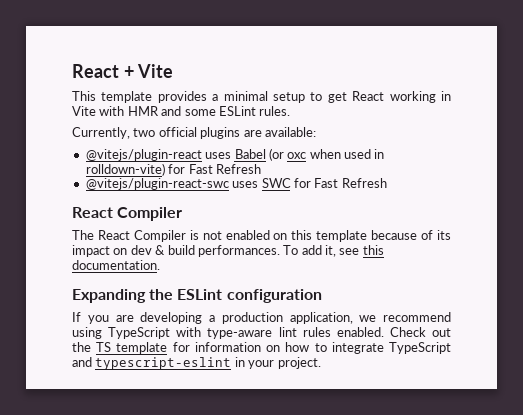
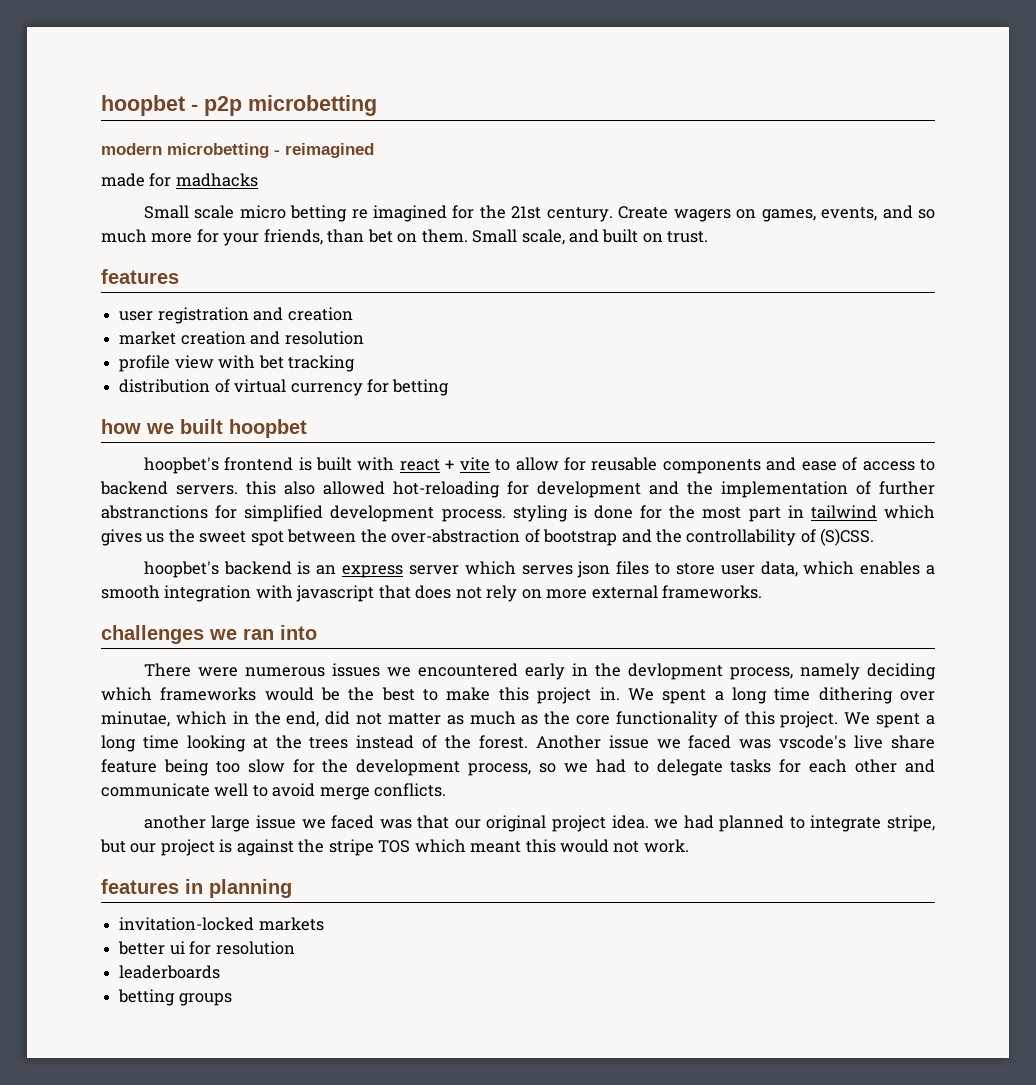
[72,64,174,78] [72,91,451,103] [72,106,291,116] [72,127,316,139] [85,148,385,161] [85,163,261,176] [85,178,387,190] [72,207,183,221] [72,230,452,242] [72,245,384,257] [72,260,160,270] [72,289,322,303] [72,312,451,324] [72,327,451,339] [72,342,452,354] [72,357,321,370] React + Vite // This template provides a minimal setup to get React working in Vite with HMR and some ESLint rules. // Currently, two official plugins are available: // @vitejs/plugin-react uses Babel (or oxc when used in rolldown-vite) for Fast Refresh // @vitejs/plugin-react-swc uses SWC for Fast Refresh // React Compiler // The React Compiler is not enabled on this template because of its impact on dev & build performances. To add it, see this documentation. // Expanding the ESLint configuration // If you are developing a production application, we recommend using TypeScript with type-aware lint rules enabled. Check out the TS template for information on how to integrate TypeScript and typescript-eslint in your project. -> [101,95,377,116] [101,143,374,158] [101,173,258,187] [143,205,936,222] [101,229,709,246] [101,269,179,284] [119,307,353,324] [119,331,364,345] [119,355,355,372] [119,379,450,396] [101,419,307,438] [143,457,936,474] [100,481,935,498] [101,505,935,522] [101,528,875,546] [143,561,936,578] [101,585,763,602] [101,625,317,644] [143,663,936,680] [101,687,936,704] [101,711,936,728] [101,735,935,752] [101,759,935,776] [101,783,447,800] [143,815,936,832] [100,839,689,856] [101,879,292,898] [119,917,324,931] [118,941,295,955] [119,965,221,979] [118,989,232,1006] hoopbet - p2p microbetting // modern microbetting - reimagined // made for madhacks // Small scale micro betting re imagined for the 21st century. Create wagers on games, events, and so much more for your friends, than bet on them. Small scale, and built on trust. // features // user registration and creation // market creation and resolution // profile view with bet tracking // distribution of virtual currency for betting // how we built hoopbet // hoopbet's frontend is built with react + vite to allow for reusable components and ease of access to backend servers. this also allowed hot-reloading for development and the implementation of further abstranctions for simplified development process. styling is done for the most part in tailwind which gives us the sweet spot between the over-abstraction of bootstrap and the controllability of (S)CSS. // hoopbet's backend is an express server which serves json files to store user data, which enables a smooth integration with javascript that does not rely on more external frameworks. // challenges we ran into // There were numerous issues we encountered early in the devlopment process, namely deciding which frameworks would be the best to make this project in. We spent a long time dithering over minutae, which in the end, did not matter as much as the core functionality of this project. We spent a long time looking at the trees instead of the forest. Another issue we faced was vscode's live share feature being too slow for the development process, so we had to delegate tasks for each other and communicate well to avoid merge conflicts. // another large issue we faced was that our original project idea. we had planned to integrate stripe, but our project is against the stripe TOS which meant this would not work. // features in planning // invitation-locked markets // better ui for resolution // leaderboards // betting groups

